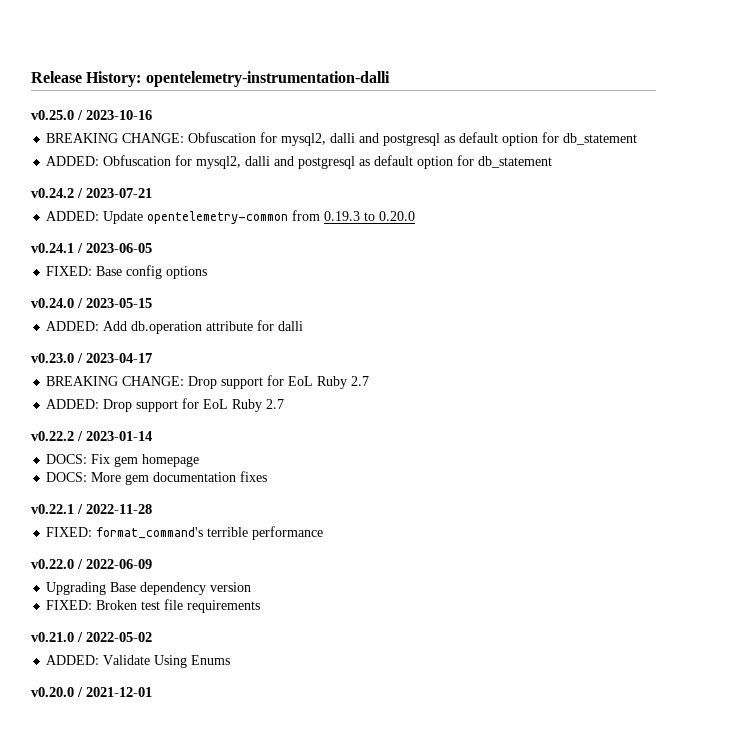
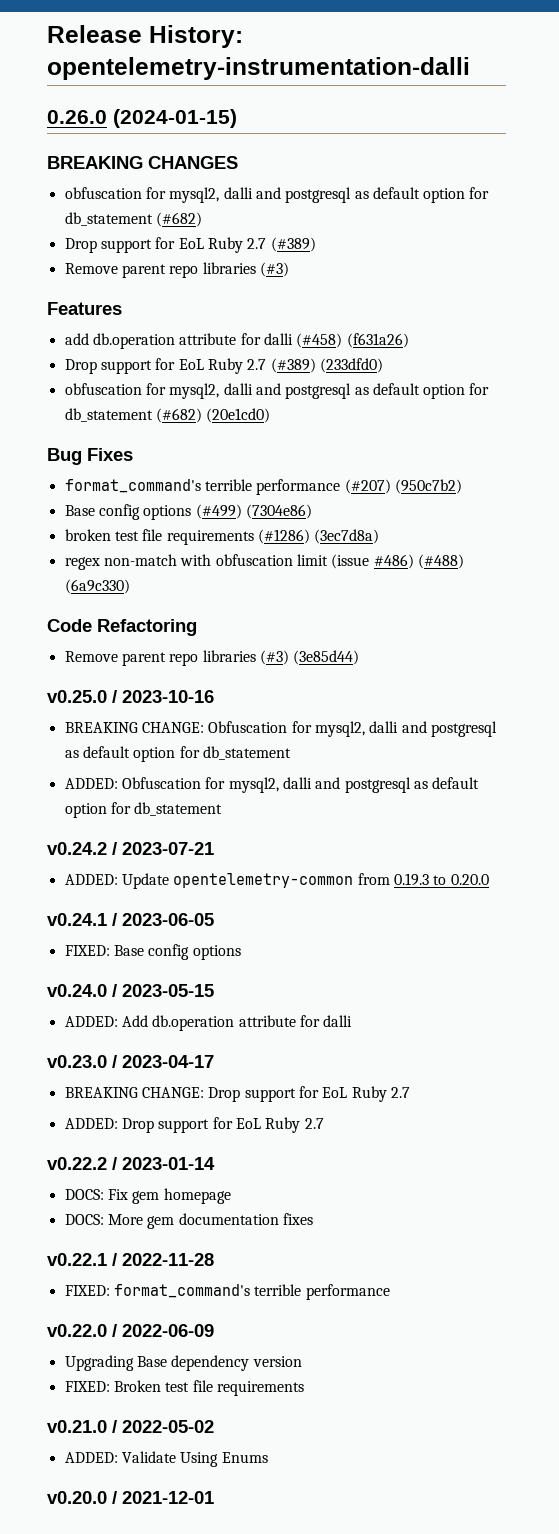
(390, 79) none -> [47,109,237,128] [47,156,238,169] [64,187,490,203] [64,212,202,227] [64,237,316,253] [64,262,289,278] [47,302,122,315] [64,333,409,349] [64,358,383,374] [64,383,490,399] [64,408,271,423] [47,448,133,465] [64,479,462,495] [64,504,312,520] [64,529,380,545] [64,554,464,570] [64,579,130,594] [47,619,197,636] [64,650,360,666] // 0.26.0 (2024-01-15) // BREAKING CHANGES // obfuscation for mysql2, dalli and postgresql as default option for db_statement (#682) // Drop support for EoL Ruby 2.7 (#389) // Remove parent repo libraries (#3) // Features // add db.operation attribute for dalli (#458) (f631a26) // Drop support for EoL Ruby 2.7 (#389) (233dfd0) // obfuscation for mysql2, dalli and postgresql as default option for db_statement (#682) (20e1cd0) // Bug Fixes // format_command's terrible performance (#207) (950c7b2) // Base config options (#499) (7304e86) // broken test file requirements (#1286) (3ec7d8a) // regex non-match with obfuscation limit (issue #486) (#488) (6a9c330) // Code Refactoring // Remove parent repo libraries (#3) (3e85d44)

